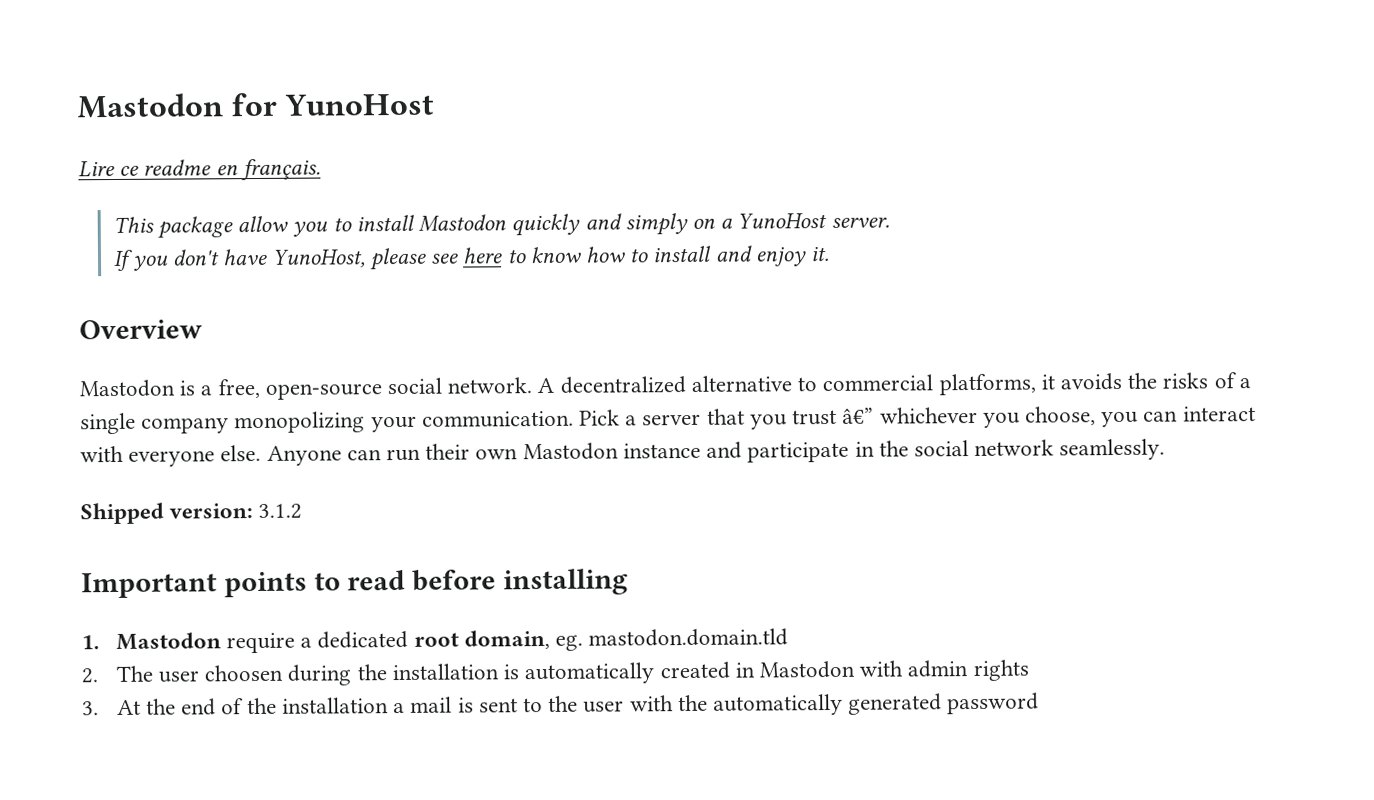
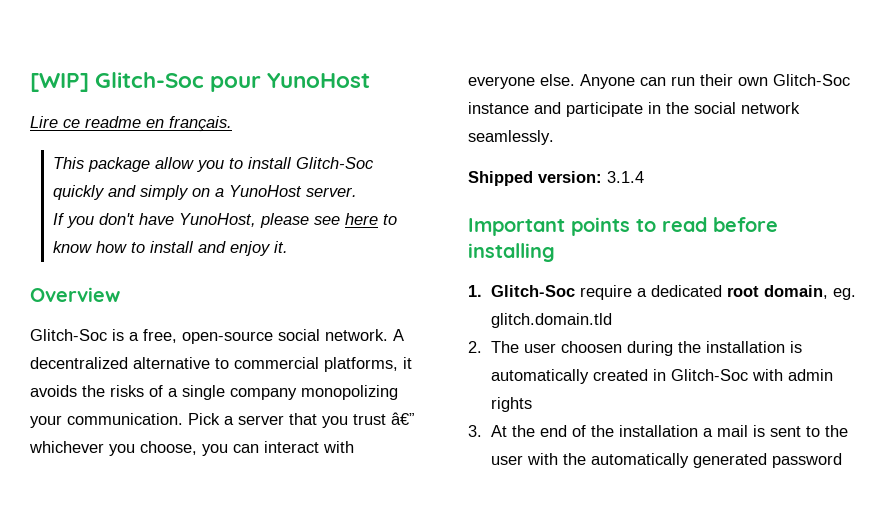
[77,92,278,119] Mastodon for -> [30,72,262,92] [WIP] Glitch-Soc pour
[418,214,507,232] Mastodon -> [295,157,374,169] Glitch-Soc
[79,379,175,398] Mastodon -> [30,329,107,341] Glitch-Soc
[522,442,619,461] Mastodon -> [773,74,850,86] Glitch-Soc
[258,503,303,519] 3.1.2 -> [607,171,644,183] 3.1.4
[115,632,221,650] Mastodon -> [490,285,575,297] Glitch-Soc
[588,628,789,647] mastodon.domain.tld -> [490,313,612,328] glitch.domain.tld
[758,660,855,679] Mastodon -> [670,369,748,381] Glitch-Soc

